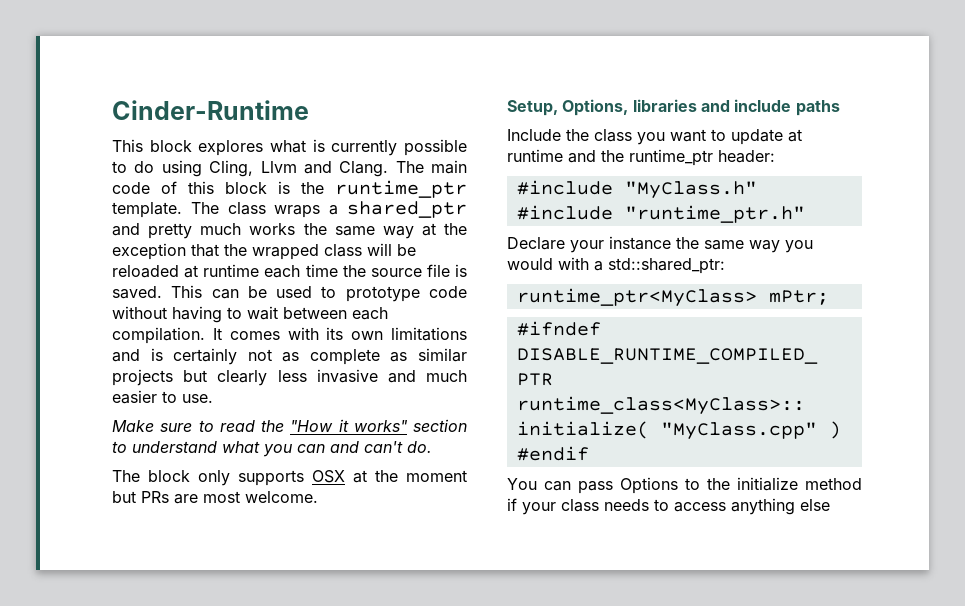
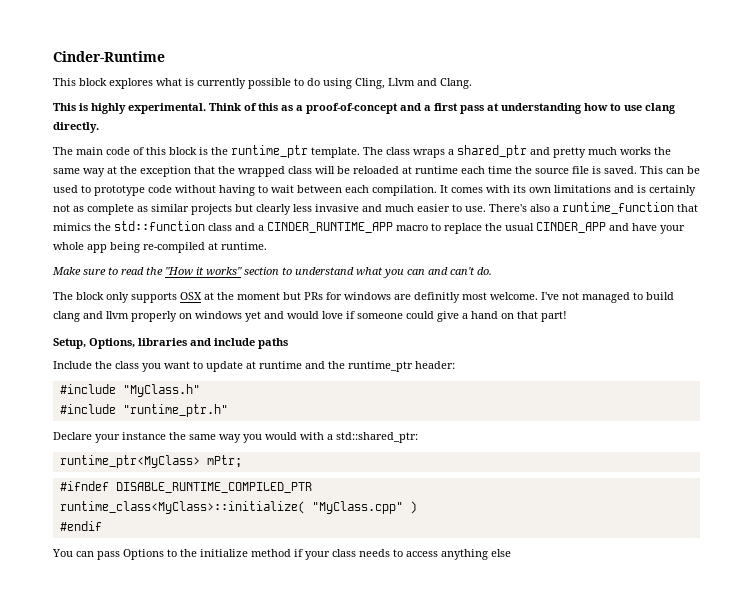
(389, 169) none -> [53,103,676,114] [53,122,99,133] // This is highly experimental. Think of this as a proof-of-concept and a first pass at understanding how to use clang directly. //
(213, 398) none -> [489,202,698,214] [53,221,685,234] [53,242,267,253] There's also a runtime_function that mimics the std::function class and a CINDER_RUNTIME_APP macro to replace the usual CINDER_APP and have your whole app being re-compiled at runtime.
[174,491,318,504] are most welcome. -> [326,292,674,303] [53,311,567,322] for windows are definitly most welcome. I've not managed to build clang and llvm properly on windows yet and would love if someone could give a hand on that part!

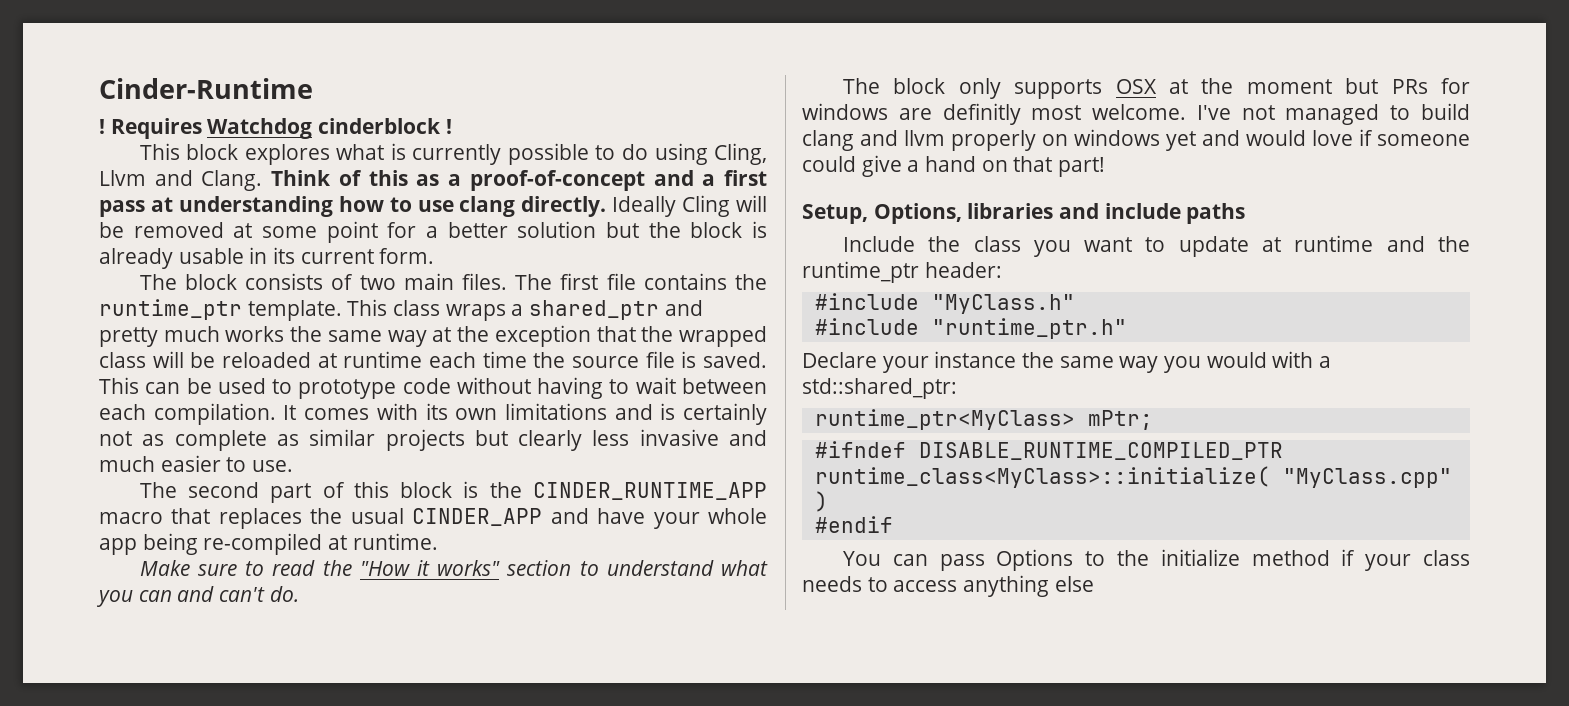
(165, 56) none -> [99,118,452,139] // ! Requires Watchdog cinderblock !
[53,103,206,114] // This is highly experimental. -> (263, 180) none
[53,147,208,155] // The main code of this block is -> [612,195,767,217] [99,221,767,243] [99,247,435,269] [139,273,727,290] Ideally Cling will be removed at some point for a better solution but the block is already usable in its current form. // The block consists of two main files. The first file contains
[363,147,383,155] The -> [347,299,388,316] This
[489,202,698,214] [53,221,482,234] There's also a runtime_function that mimics the std::function class and a CINDER_RUNTIME_APP macro to replace -> [139,481,768,503] [99,508,302,529] // The second part of this block is the CINDER_RUNTIME_APP macro that replaces

